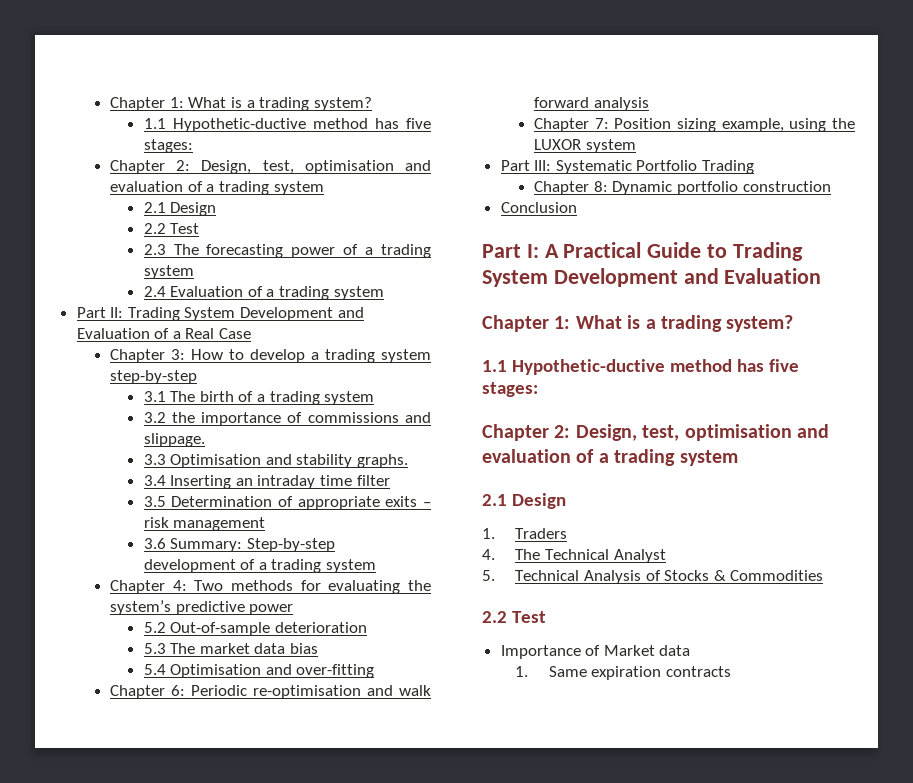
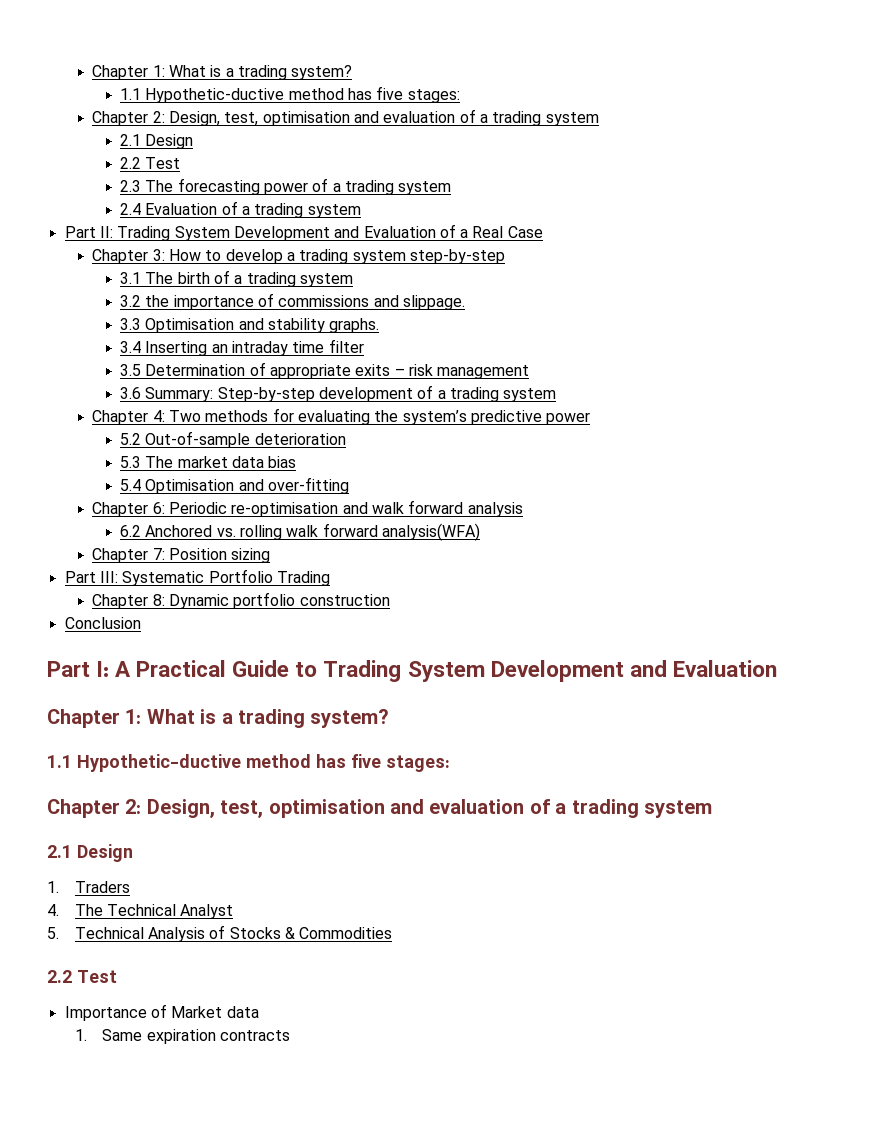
(649, 104) none -> [120,523,480,541] // 6.2 Anchored vs. rolling walk forward analysis(WFA)
[721,118,855,132] [534,139,636,153] example, using the LUXOR system -> (271, 555) none

